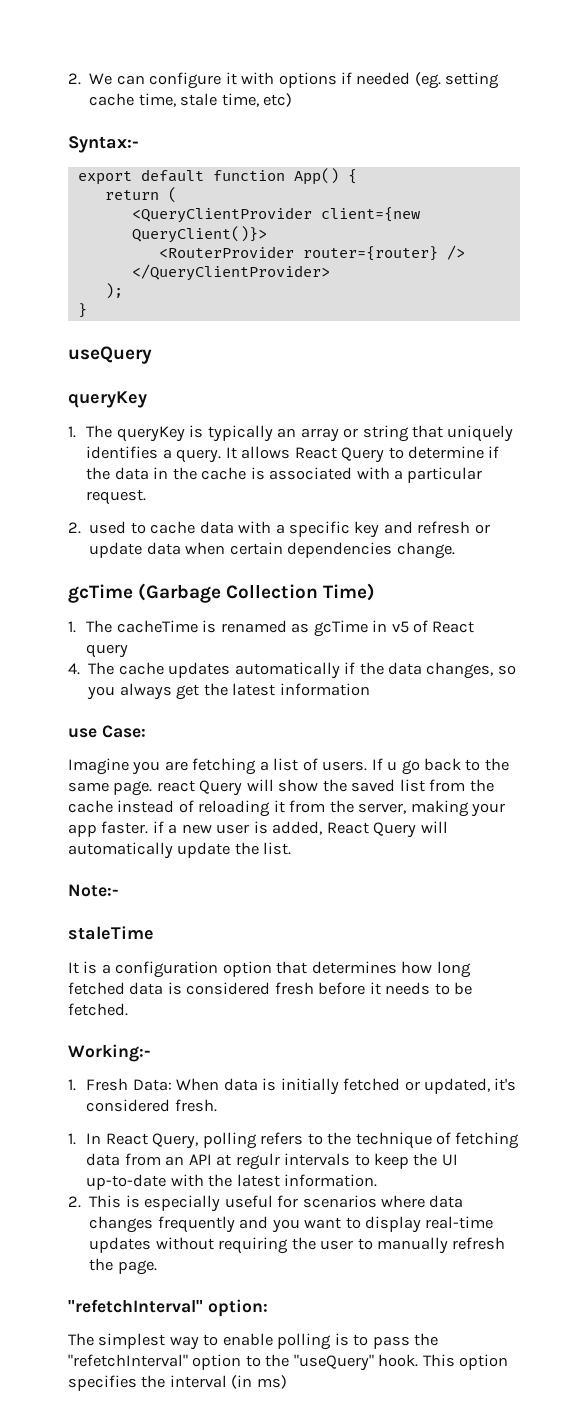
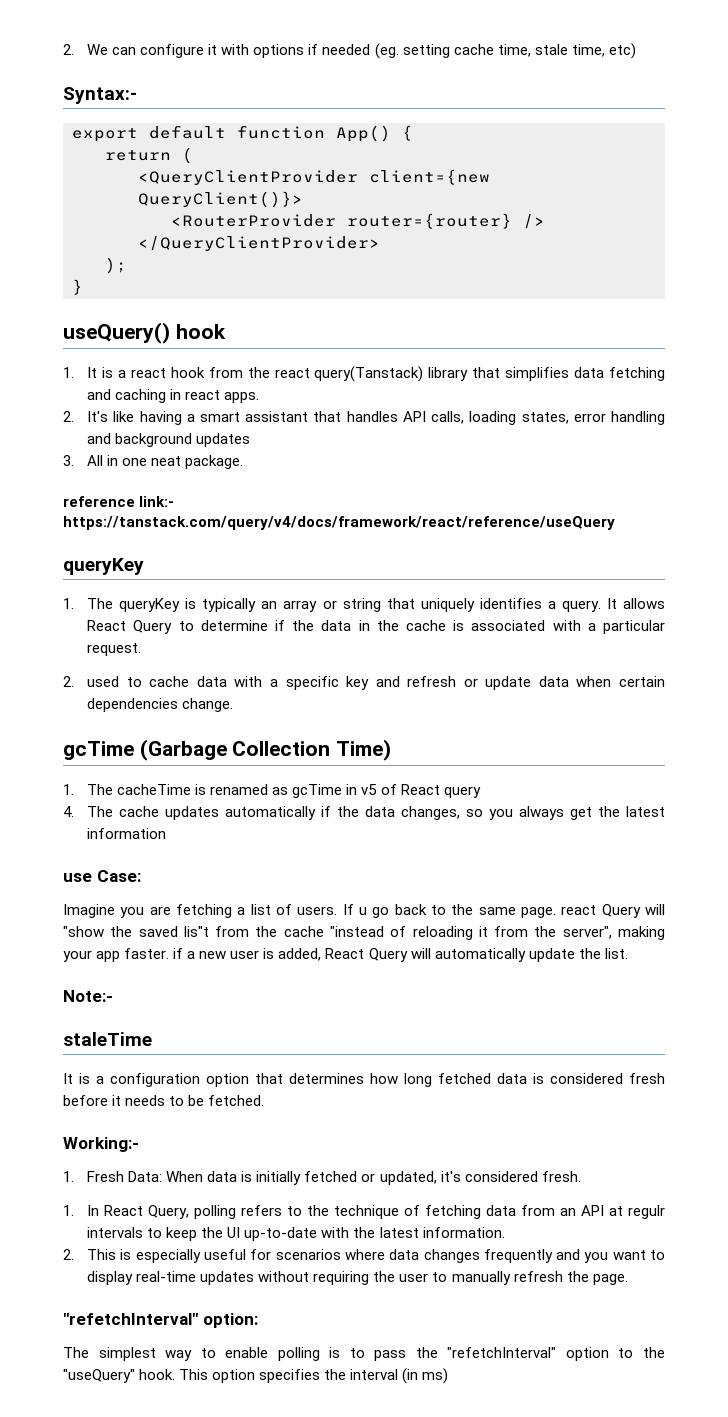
[68,346,152,364] useQuery -> [63,322,226,344] [63,366,665,382] [87,389,260,403] [63,411,665,425] [87,433,251,447] [63,455,244,469] [63,496,175,507] [63,516,615,530] useQuery() hook // 1. It is a react hook from the react query(Tanstack) library that simplifies data fetching and caching in react apps. // 2. It's like having a smart assistant that handles API calls, loading states, error handling and background updates // 3. All in one neat package. // reference link:- https://tanstack.com/query/v4/docs/framework/react/reference/useQuery
[278,779,319,792] show -> [63,926,104,937] "show
[399,779,425,792] list -> [183,926,209,937] lis"t
[117,800,175,813] instead -> [330,926,384,937] "instead
[358,803,407,814] server, -> [562,926,612,939] server",

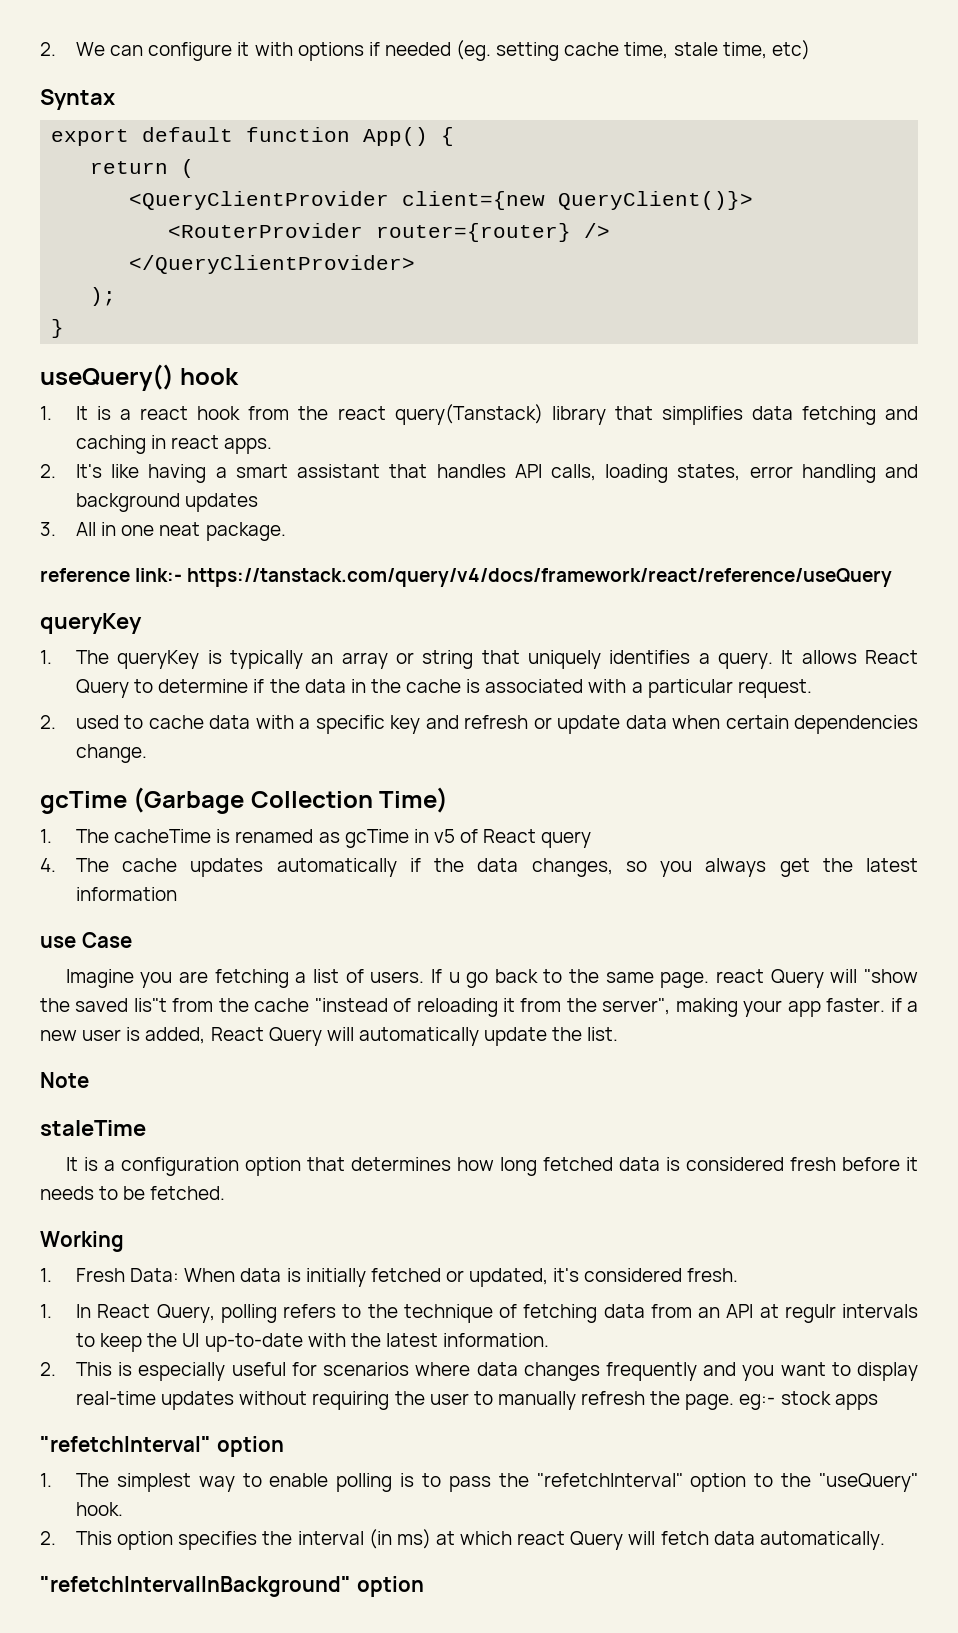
[63,87,137,104] Syntax:- -> [40,89,115,110] Syntax
[96,870,141,882] Case: -> [81,932,132,948] Case
[63,990,113,1002] Note:- -> [40,1072,89,1088] Note
[63,1137,139,1152] Working:- -> [40,1231,124,1252] Working
[63,1313,258,1328] // "refetchInterval" option: // -> [739,1391,878,1410] [40,1436,284,1457] [40,1473,52,1487] eg:- stock apps // "refetchInterval" option // 1.
(176, 1374) none -> [40,1531,56,1545] // 2.
(449, 1376) none -> [435,1531,885,1550] [40,1576,424,1597] at which react Query will fetch data automatically. // "refetchIntervalInBackground" option

